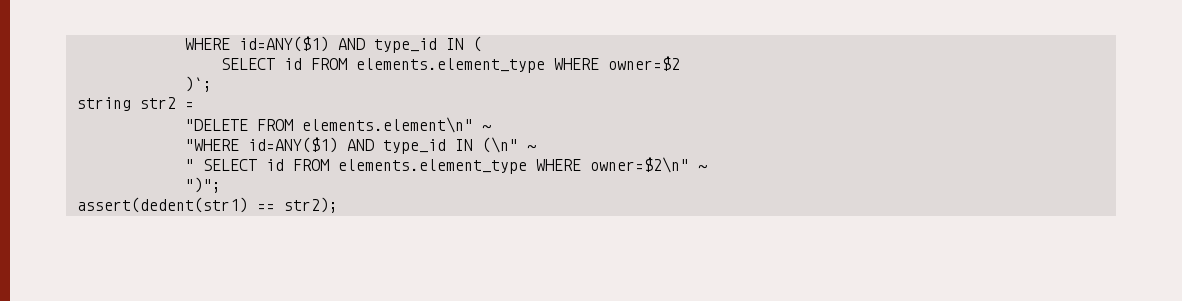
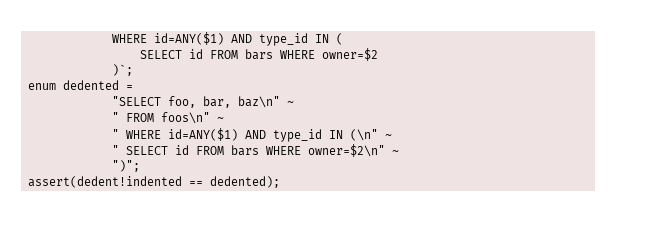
[356,58,546,73] elements.element_type -> [244,49,273,60] bars
[77,97,177,111] string str2 -> [27,80,119,90] enum dedented
[185,117,492,133] [185,139,240,151] "DELETE FROM elements.element\n" ~ // "WHERE -> [111,96,294,108] [111,112,224,124] [111,129,161,139] "SELECT foo, bar, baz\n" ~ // " FROM foos\n" ~ // " WHERE
[338,159,528,174] elements.element_type -> [230,145,259,156] bars
[77,197,339,213] assert(dedent(str1) == str2); -> [27,176,280,188] assert(dedent!indented == dedented);

